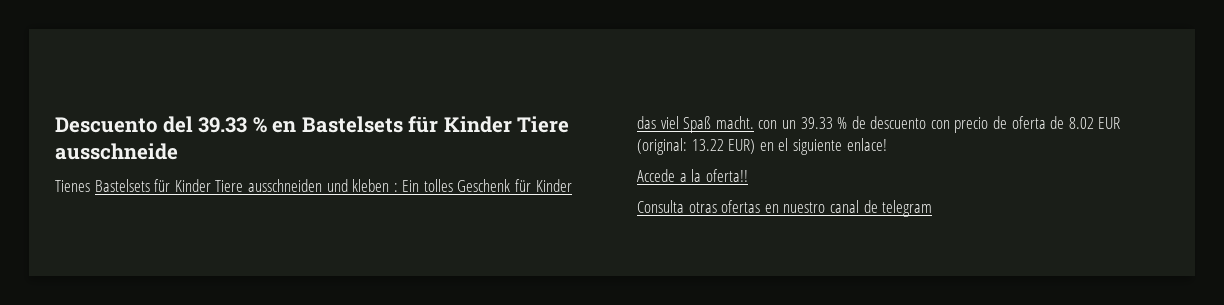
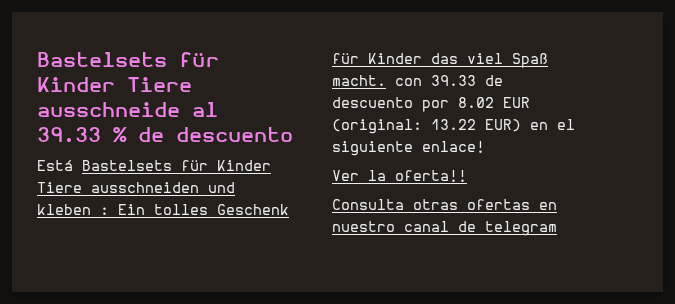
[55,116,297,133] Descuento del 39.33 % en -> (37, 59) none
[55,180,90,192] // Tienes -> [192,102,218,117] [37,127,293,143] [37,160,73,171] al 39.33 % de descuento // Está
[781,116,1065,133] un 39.33 % de descuento con precio de oferta de -> [431,75,503,86] [332,97,449,112] 39.33 de descuento por
[637,169,687,182] Accede a -> [332,170,359,181] Ver

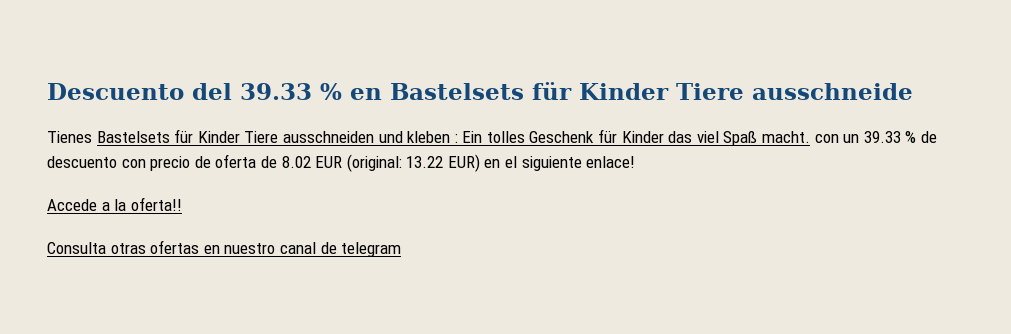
(37, 59) none -> [47,83,382,100] Descuento del 39.33 % en
[192,102,218,117] [37,127,293,143] [37,160,73,171] al 39.33 % de descuento // Está -> [47,131,92,143] // Tienes
[431,75,503,86] [332,97,449,112] 39.33 de descuento por -> [843,131,937,143] [47,154,277,171] un 39.33 % de descuento con precio de oferta de
[332,170,359,181] Ver -> [47,199,110,211] Accede a

